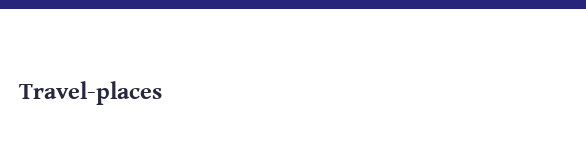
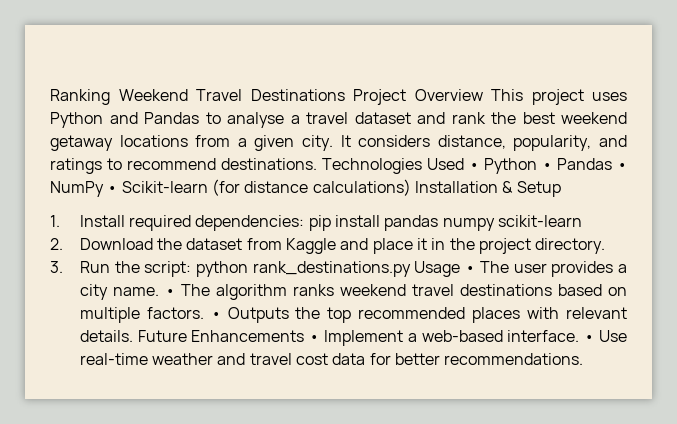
[19,81,162,105] Travel-places -> [50,89,627,105] [50,112,627,128] [50,135,628,151] [50,158,627,174] [50,179,561,197] [50,215,583,231] [50,238,606,254] [50,261,627,277] [79,284,628,300] [79,307,627,323] [79,330,628,346] [79,353,584,365] Ranking Weekend Travel Destinations Project Overview This project uses Python and Pandas to analyse a travel dataset and rank the best weekend getaway locations from a given city. It considers distance, popularity, and ratings to recommend destinations. Technologies Used • Python • Pandas • NumPy • Scikit-learn (for distance calculations) Installation & Setup // 1. Install required dependencies: pip install pandas numpy scikit-learn // 2. Download the dataset from Kaggle and place it in the project directory. // 3. Run the script: python rank_destinations.py Usage • The user provides a city name. • The algorithm ranks weekend travel destinations based on multiple factors. • Outputs the top recommended places with relevant details. Future Enhancements • Implement a web-based interface. • Use real-time weather and travel cost data for better recommendations.

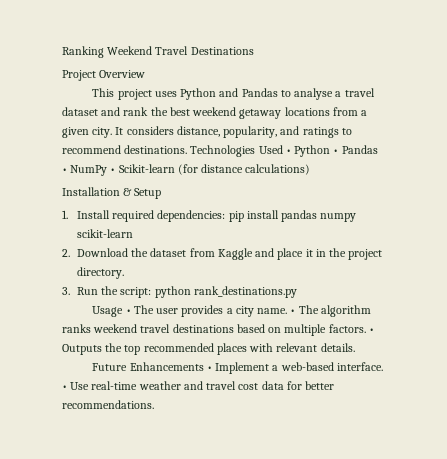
(345, 95) none -> (254, 51) //
(483, 95) none -> (146, 74) //
(411, 187) none -> (311, 169) //
(411, 269) none -> (297, 292) //
(133, 336) none -> (355, 347) //

